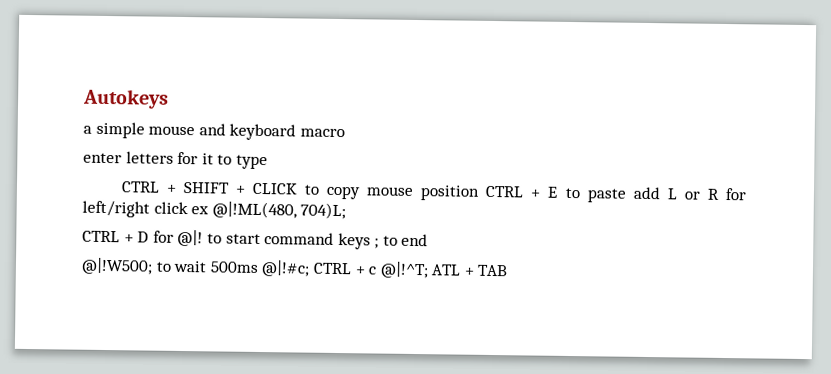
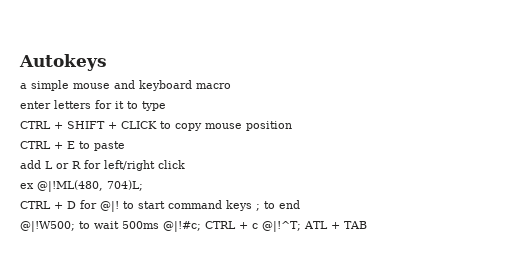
(481, 193) none -> (292, 126) //
(626, 195) none -> (125, 146) //
(188, 208) none -> (185, 164) //

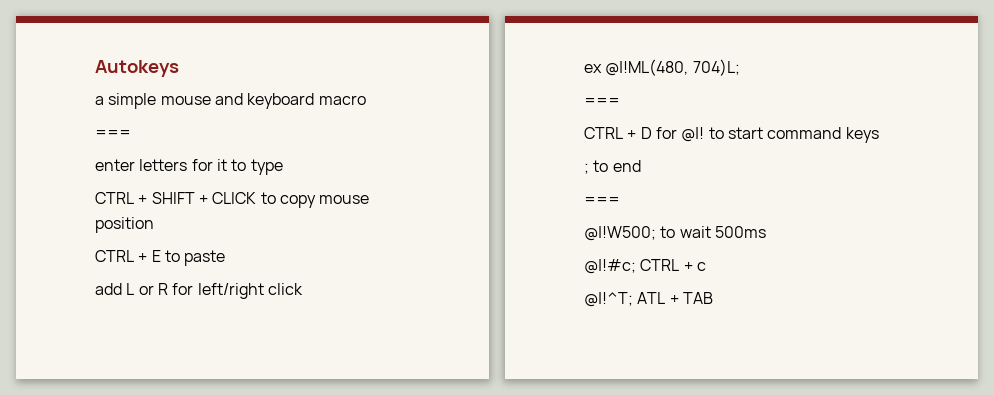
(231, 86) none -> [95,130,131,138] // ===
(143, 185) none -> [584,98,620,106] // ===
(252, 205) none -> (879, 135) //
(300, 204) none -> [584,197,620,205] // ===
(159, 225) none -> (766, 232) //
(258, 226) none -> (706, 266) //

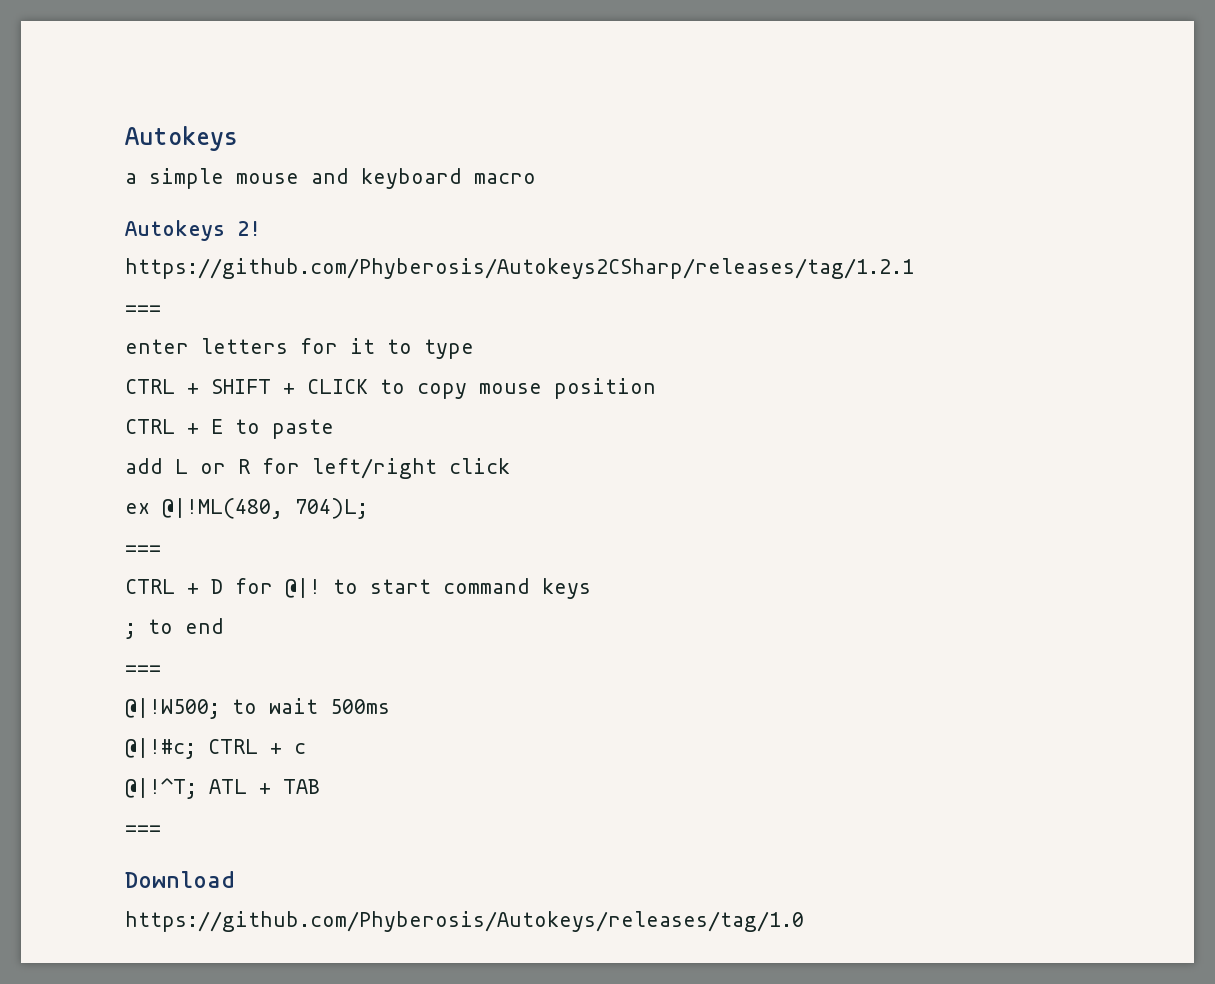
(366, 100) none -> [125,220,261,241] [125,258,914,279] // Autokeys 2! // https://github.com/Phyberosis/Autokeys2CSharp/releases/tag/1.2.1
(713, 298) none -> [125,825,161,834] [125,871,235,888] [125,911,804,932] // === // Download // https://github.com/Phyberosis/Autokeys/releases/tag/1.0

